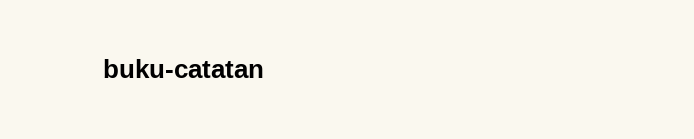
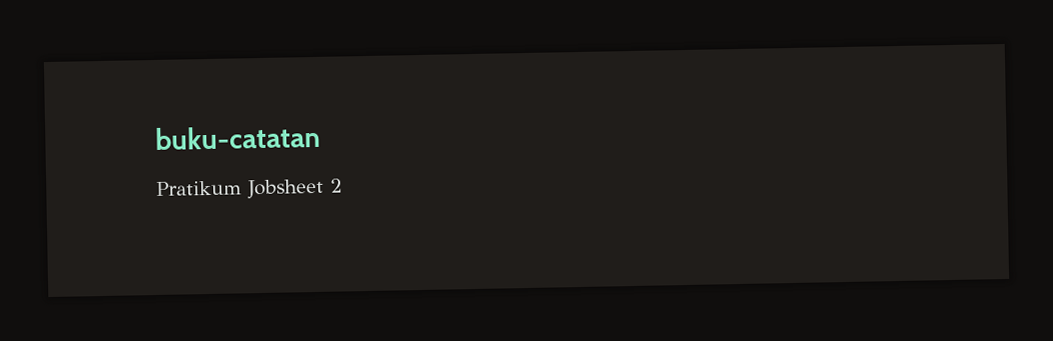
(264, 68) none -> [156,178,343,200] // Pratikum Jobsheet 2

